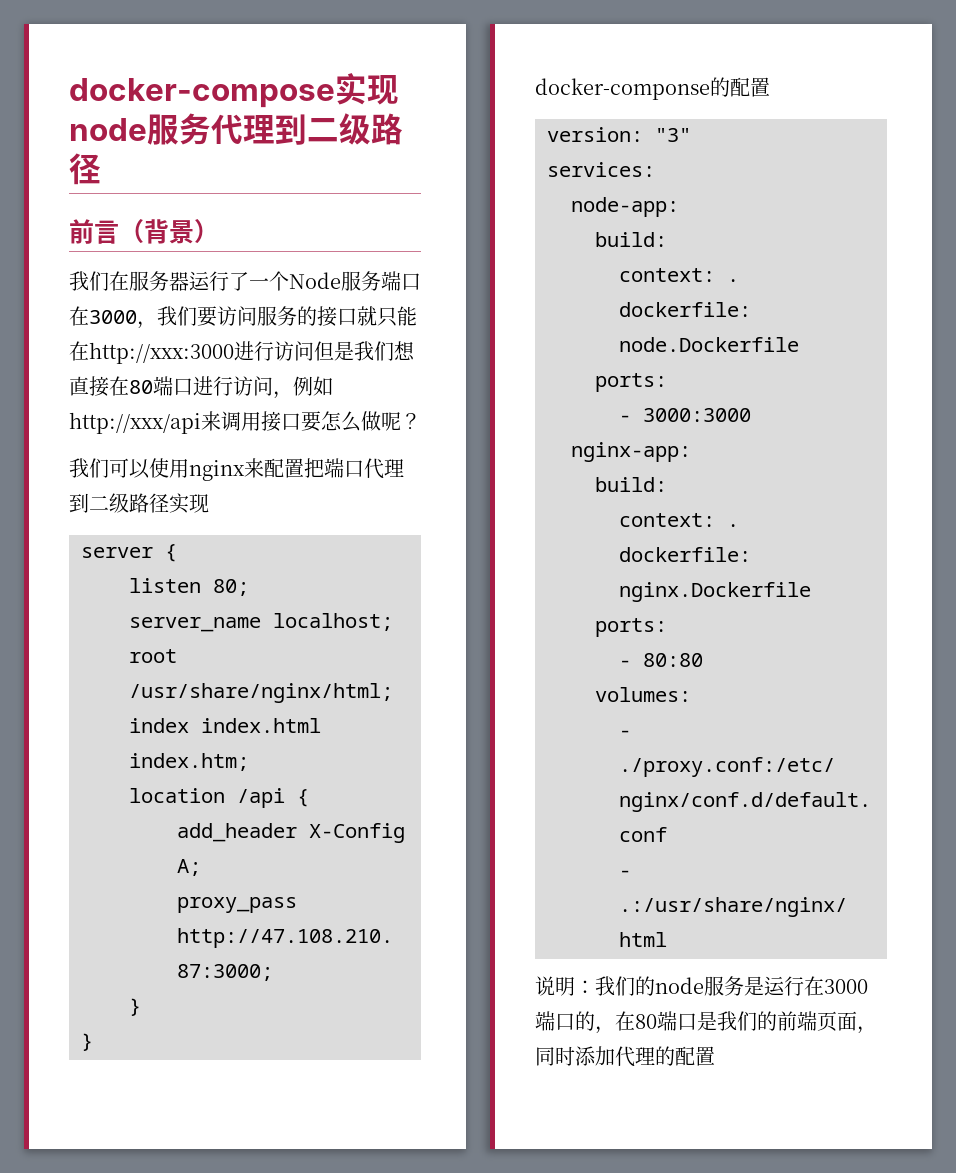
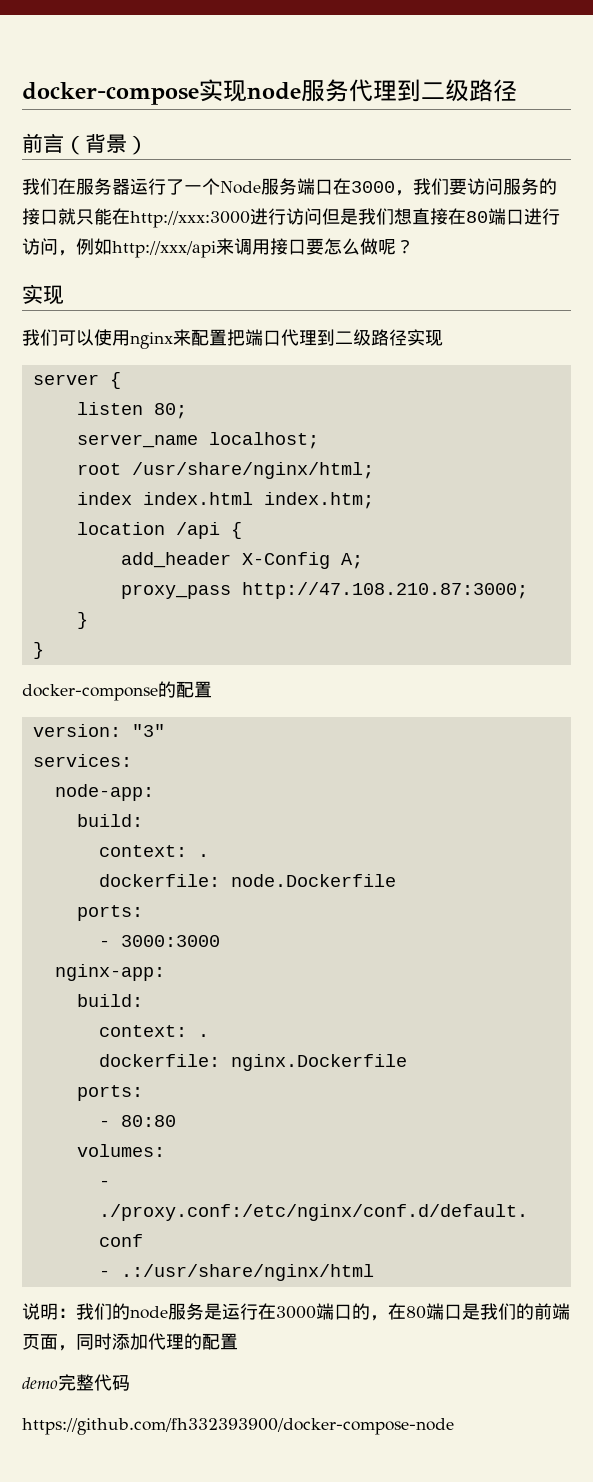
(421, 421) none -> [22,284,64,305] // 实现
(715, 1056) none -> [22,1374,130,1391] [22,1418,454,1435] // demo完整代码 // https://github.com/fh332393900/docker-compose-node

